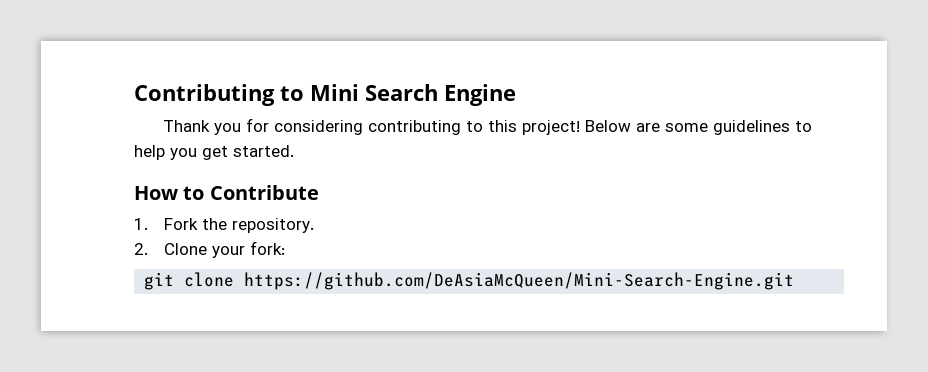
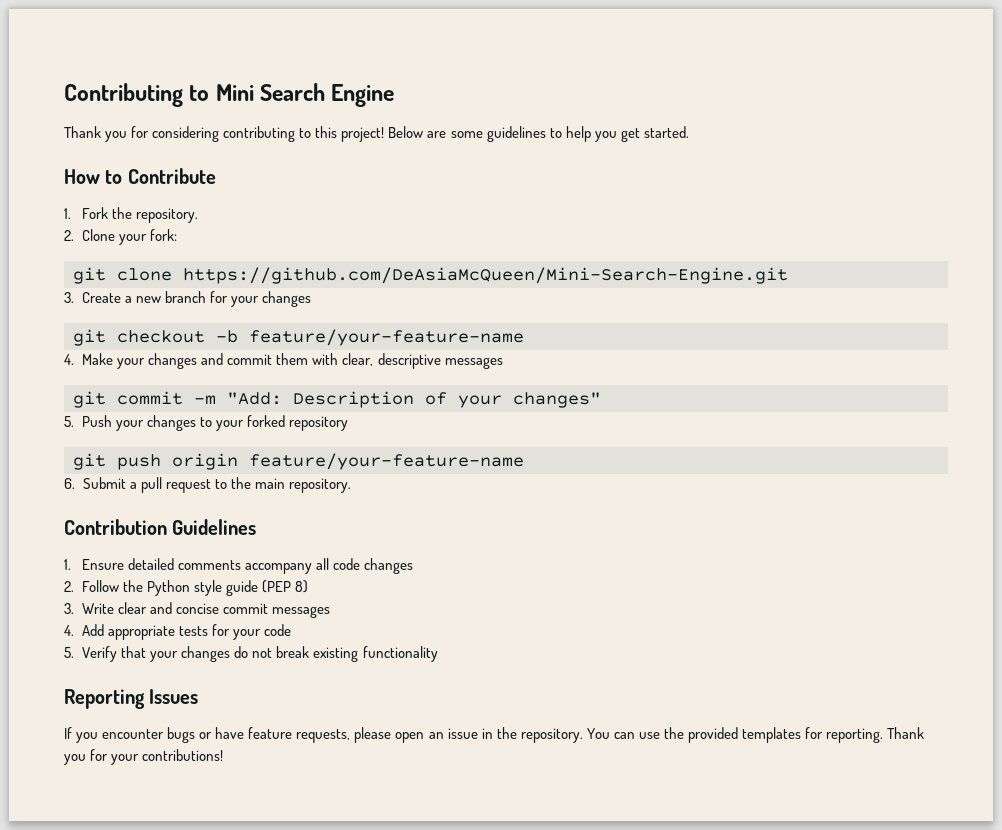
(795, 281) none -> [64,291,312,307] [73,329,524,346] [64,353,503,369] [73,391,601,408] [64,415,349,431] [73,453,524,470] [64,477,351,493] [64,519,257,535] [64,558,414,574] [64,580,309,596] [64,602,331,618] [64,624,292,640] [64,646,438,662] [64,689,199,709] [64,727,925,743] [64,749,224,765] // 3. Create a new branch for your changes // git checkout -b feature/your-feature-name // 4. Make your changes and commit them with clear, descriptive messages // git commit -m "Add: Description of your changes" // 5. Push your changes to your forked repository // git push origin feature/your-feature-name // 6. Submit a pull request to the main repository. // Contribution Guidelines // 1. Ensure detailed comments accompany all code changes // 2. Follow the Python style guide (PEP 8) // 3. Write clear and concise commit messages // 4. Add appropriate tests for your code // 5. Verify that your changes do not break existing functionality // Reporting Issues // If you encounter bugs or have feature requests, please open an issue in the repository. You can use the provided templates for reporting. Thank you for your contributions!

